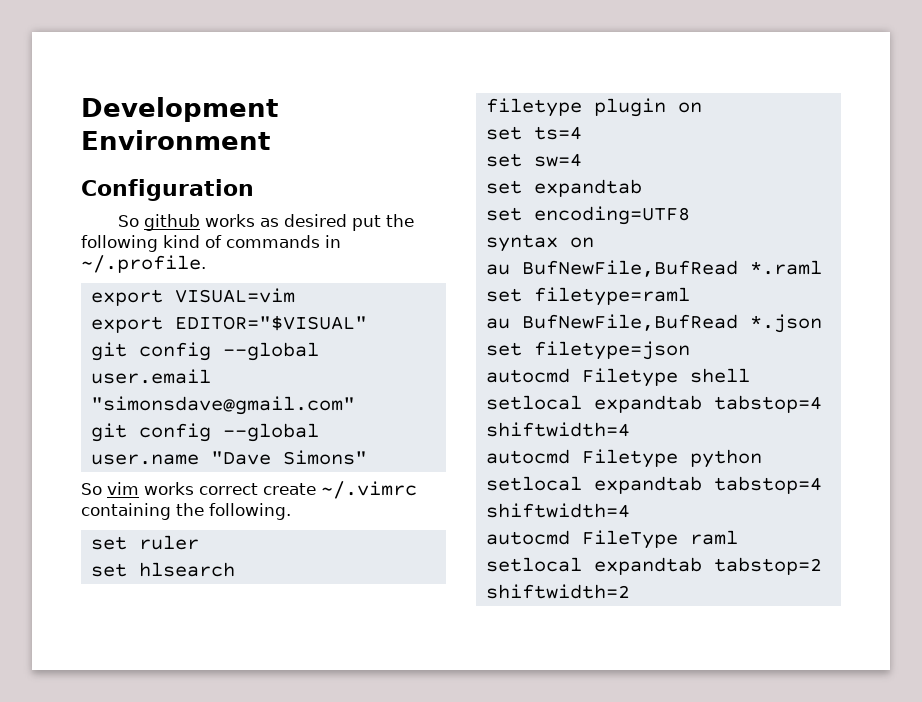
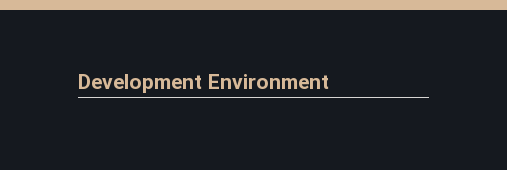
[81,179,254,201] [118,214,415,231] [81,235,341,252] [81,255,206,273] [90,288,295,306] [90,315,367,333] [90,342,319,361] [90,369,211,384] [90,396,355,415] [90,423,319,442] [90,450,367,465] [81,481,417,499] [81,503,291,520] [90,535,199,550] [90,562,235,577] [485,98,702,117] [485,126,582,140] [485,153,582,167] [485,179,642,197] [485,206,690,225] [485,234,594,252] [485,260,822,277] [485,287,690,306] [485,314,822,333] [485,341,690,360] [485,368,750,387] [485,395,822,413] [485,422,630,437] [485,449,762,468] [485,476,822,494] [485,503,630,518] [485,530,738,549] [485,557,822,575] [485,584,630,599] // Configuration // So github works as desired put the following kind of commands in ~/.profile. // export VISUAL=vim // export EDITOR="$VISUAL" // git config --global user.email "simonsdave@gmail.com" // git config --global user.name "Dave Simons" // So vim works correct create ~/.vimrc containing the following. // set ruler // set hlsearch // filetype plugin on // set ts=4 // set sw=4 // set expandtab // set encoding=UTF8 // syntax on // au BufNewFile,BufRead *.raml set filetype=raml // au BufNewFile,BufRead *.json set filetype=json // autocmd Filetype shell setlocal expandtab tabstop=4 shiftwidth=4 // autocmd Filetype python setlocal expandtab tabstop=4 shiftwidth=4 // autocmd FileType raml setlocal expandtab tabstop=2 shiftwidth=2 -> (329, 81) none

